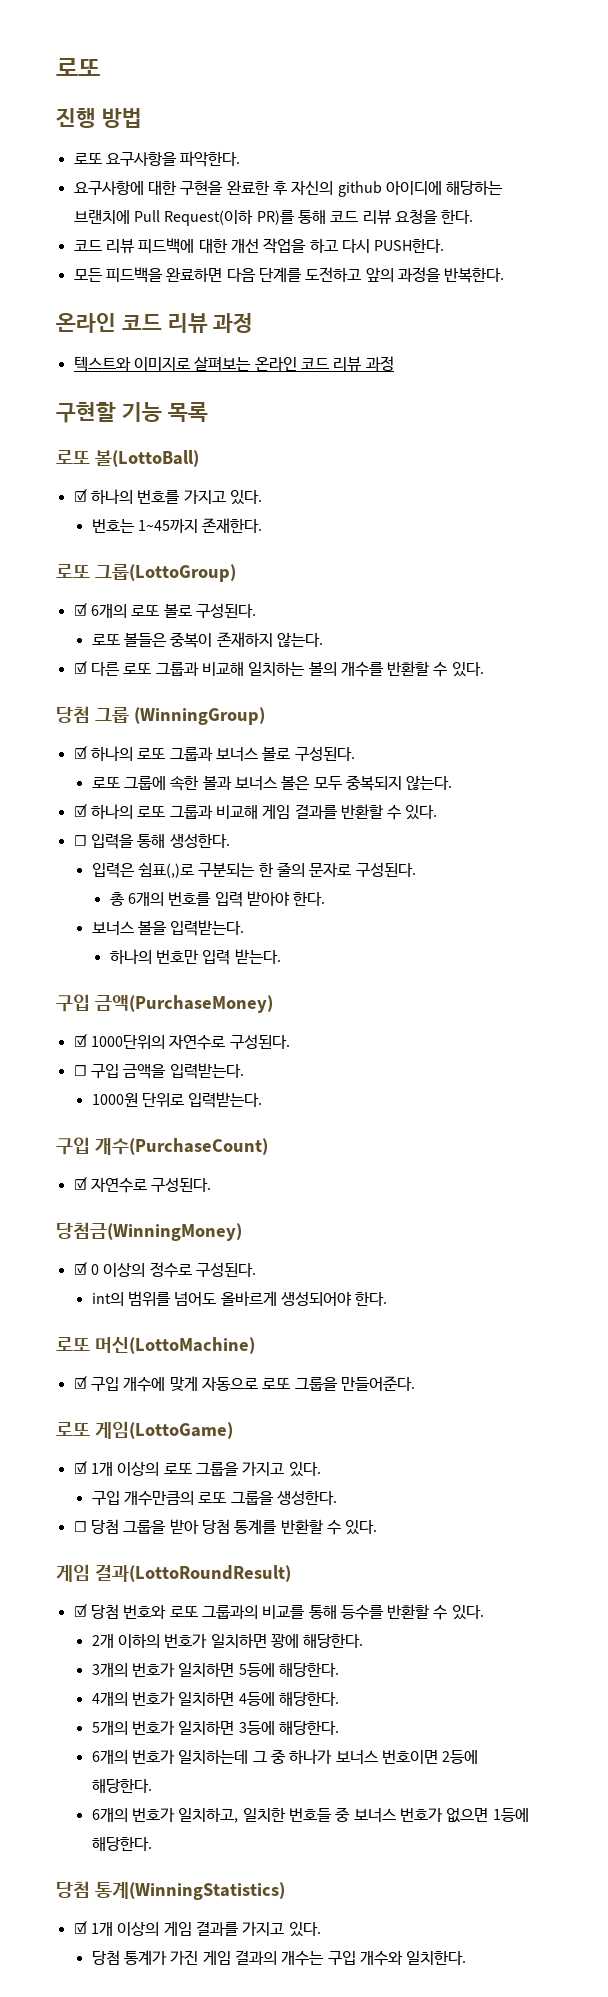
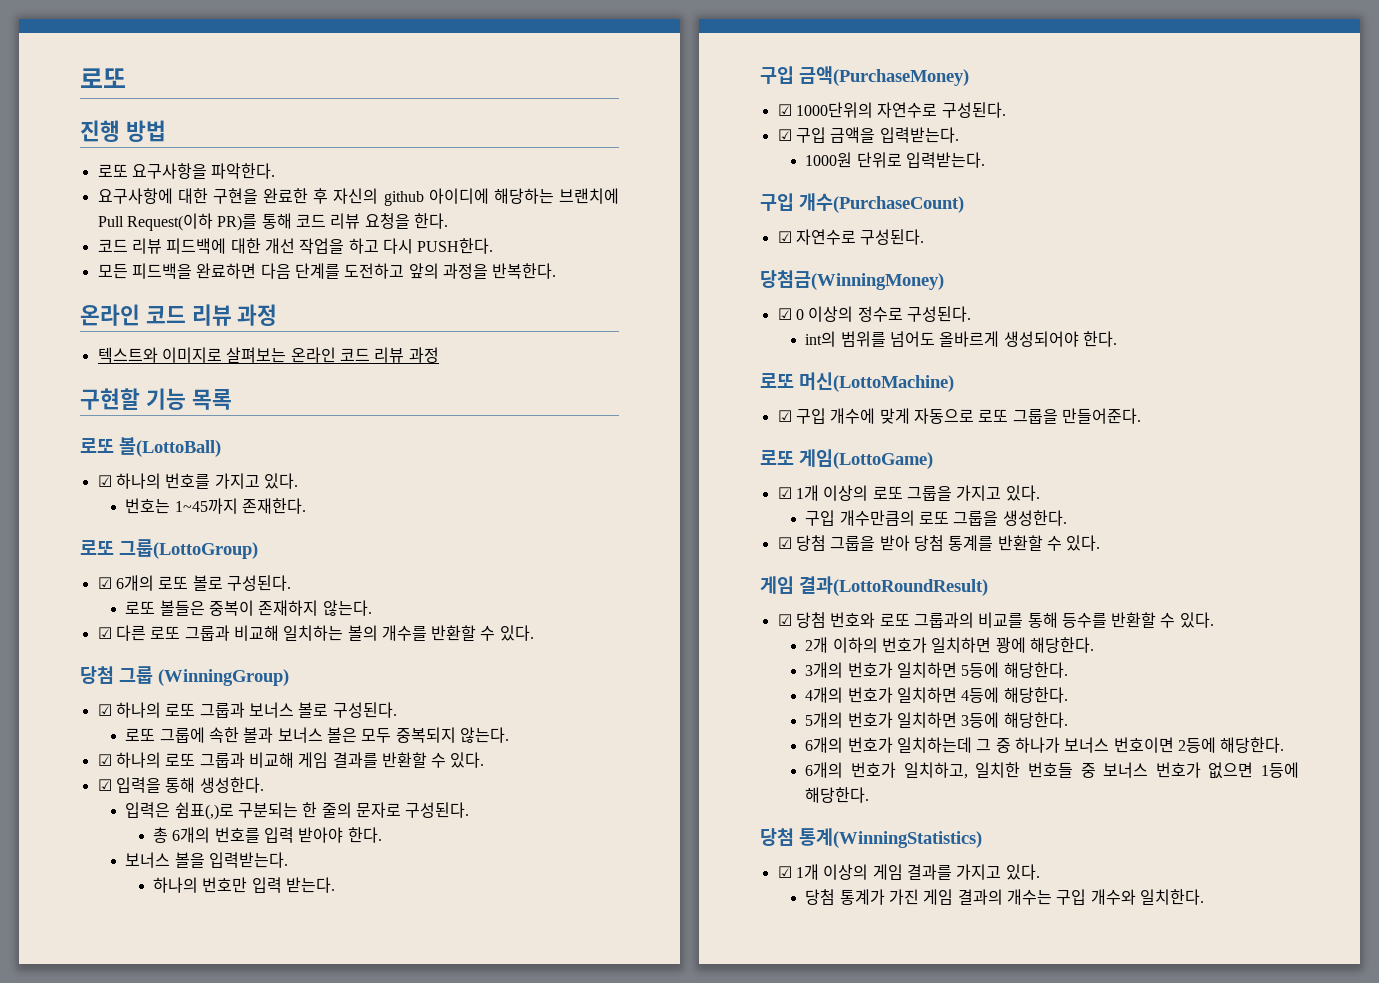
[73,835,87,846] ☐ -> [97,779,112,791] ☑
[73,1065,87,1076] ☐ -> [777,129,792,141] ☑
[73,1521,87,1532] ☐ -> [777,537,792,549] ☑

